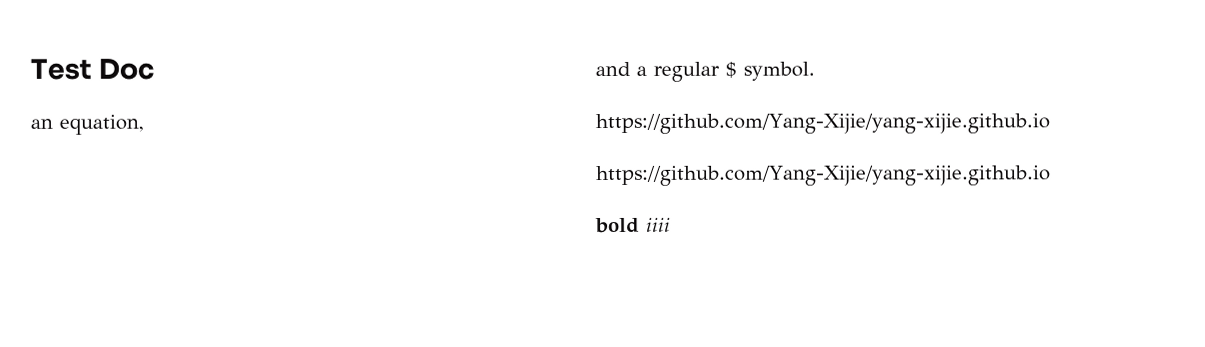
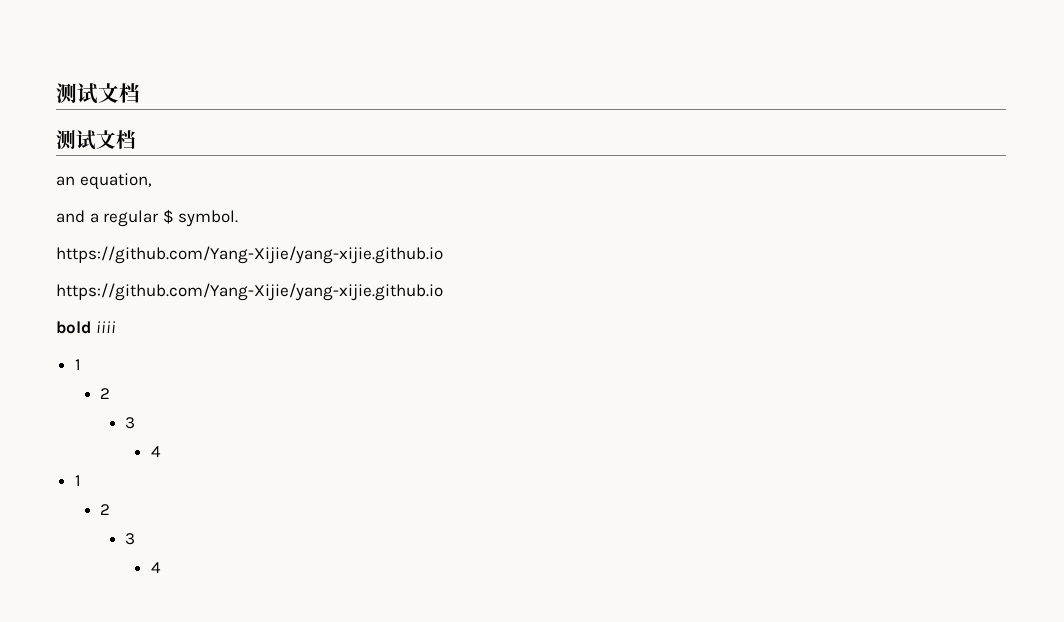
[30,58,156,80] Test Doc -> [56,83,140,104] [56,130,136,150] 测试文档 // 测试文档
(671, 224) none -> [74,359,81,370] [100,388,111,399] [125,417,136,429] [150,446,161,457] [74,475,81,486] [100,504,111,515] [125,533,136,545] [150,562,161,573] // 1 // 2 // 3 // 4 // 1 // 2 // 3 // 4

